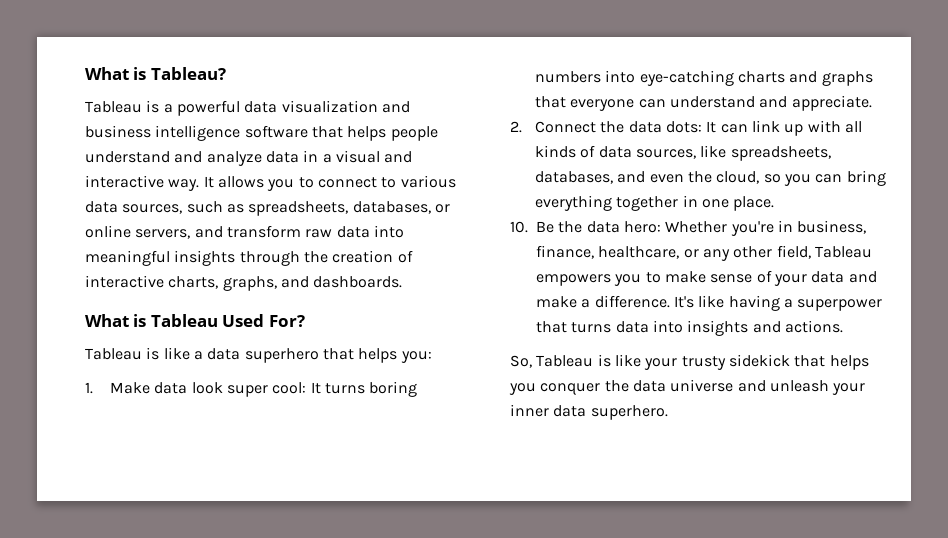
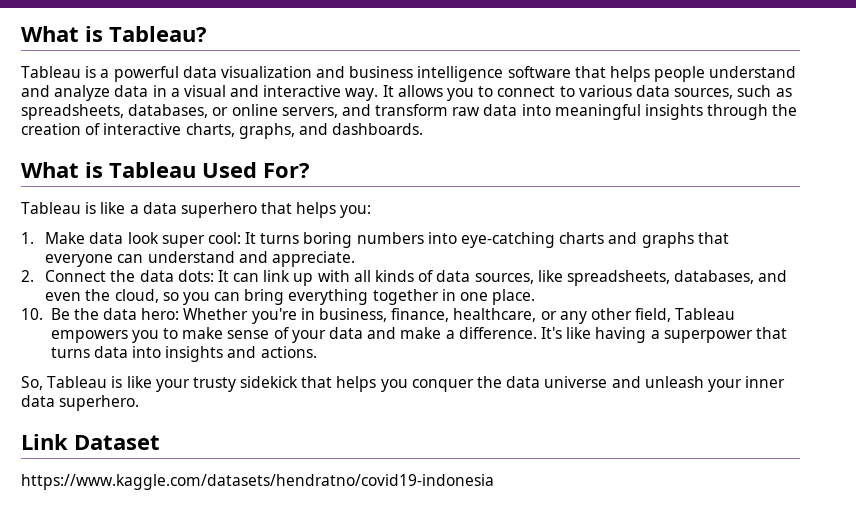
(668, 412) none -> [21,434,160,450] [21,474,494,490] // Link Dataset // https://www.kaggle.com/datasets/hendratno/covid19-indonesia

